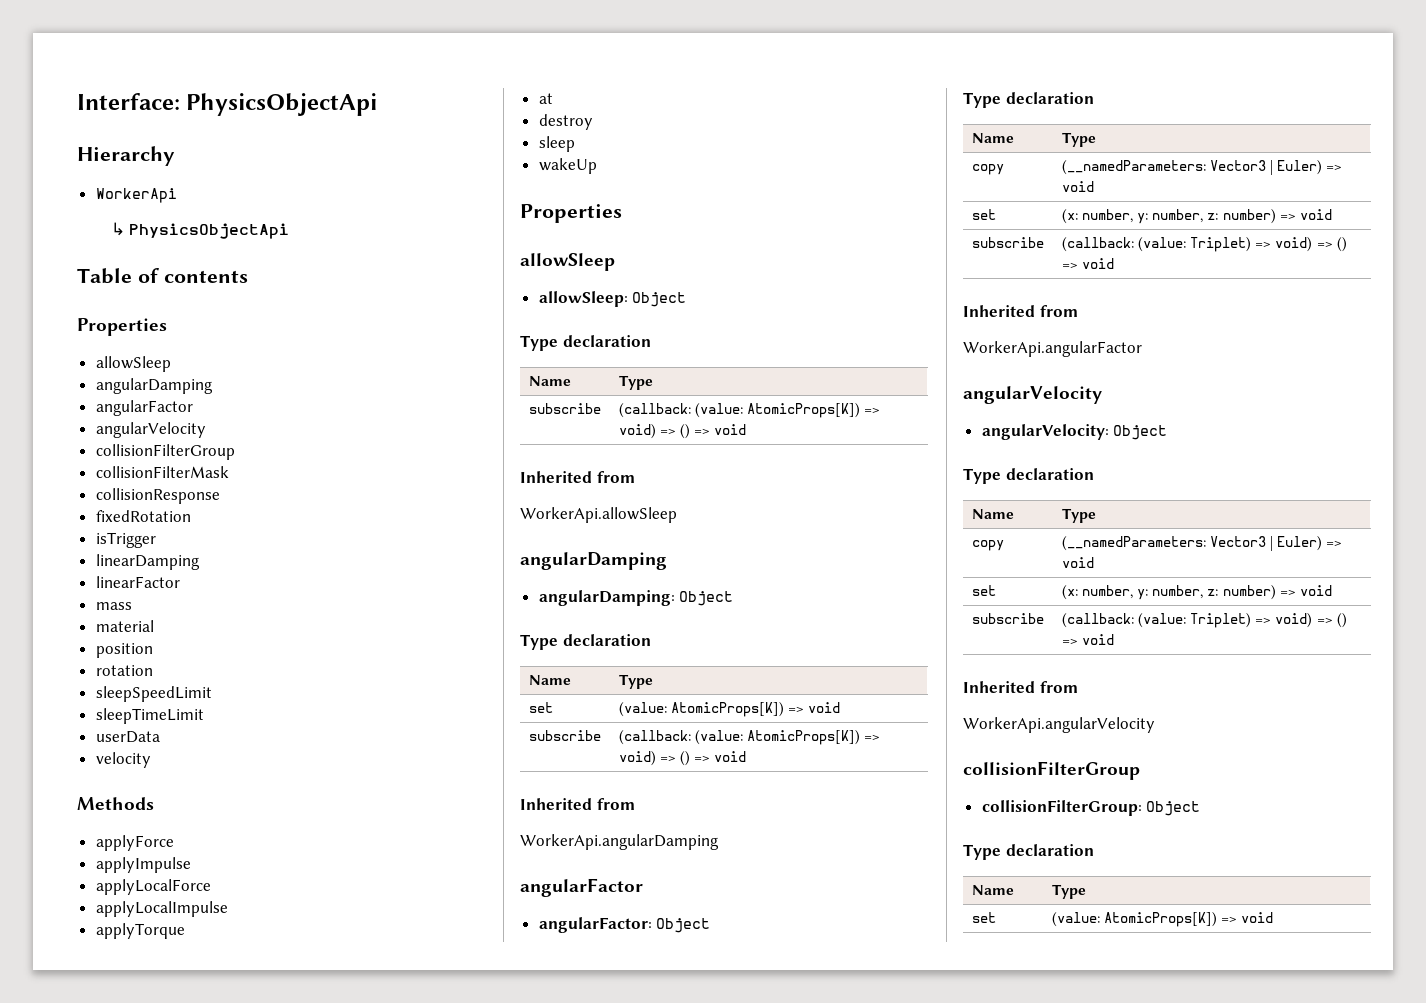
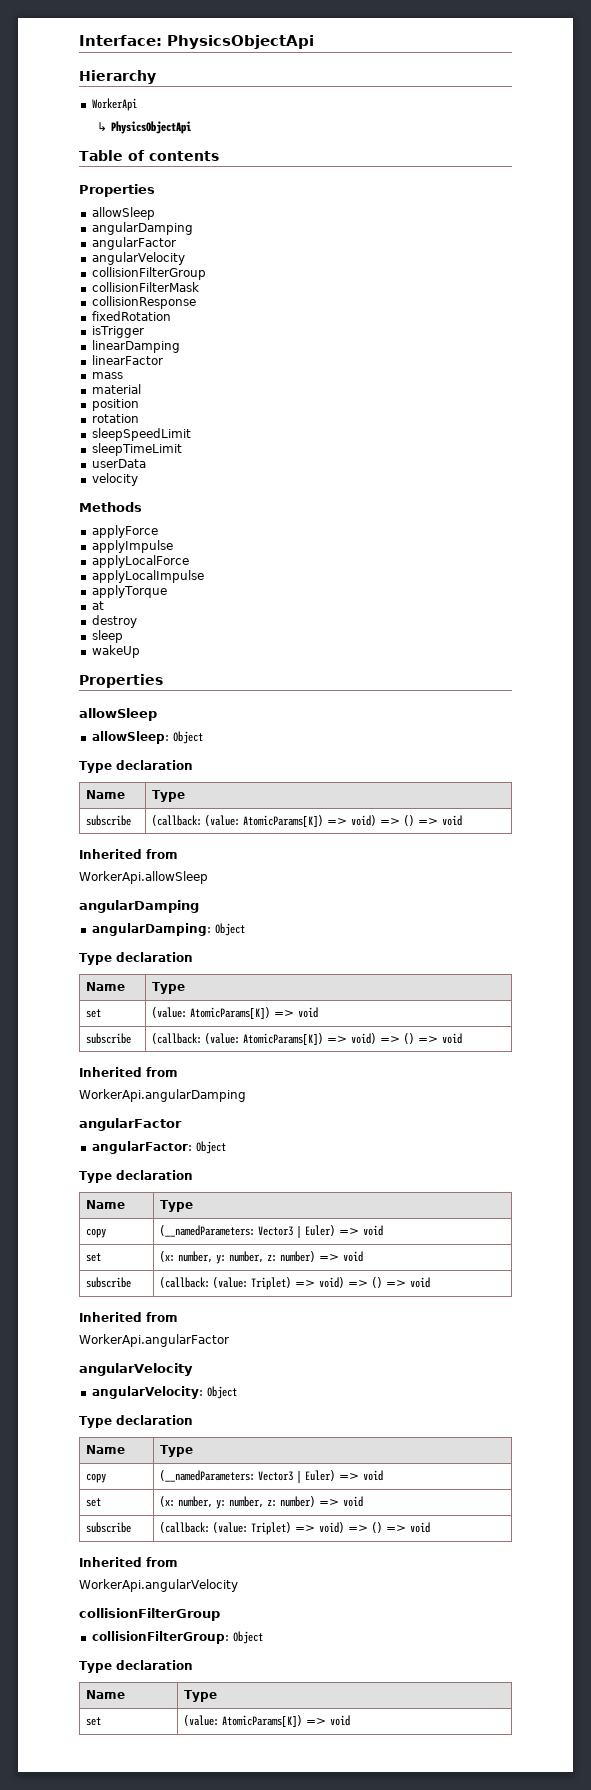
[747,403,861,418] AtomicProps[K]) -> [242,815,323,827] AtomicParams[K])
[670,702,841,717] [528,730,601,741] [618,730,861,745] AtomicProps[K]) => void // subscribe | (callback: (value: AtomicProps[K]) -> [189,1007,318,1019] [85,1033,131,1044] [151,1033,323,1045] AtomicParams[K]) => void // subscribe | (callback: (value: AtomicParams[K])
[1103,912,1217,927] AtomicProps[K]) -> [221,1715,302,1727] AtomicParams[K])

